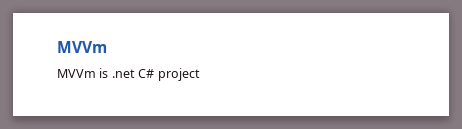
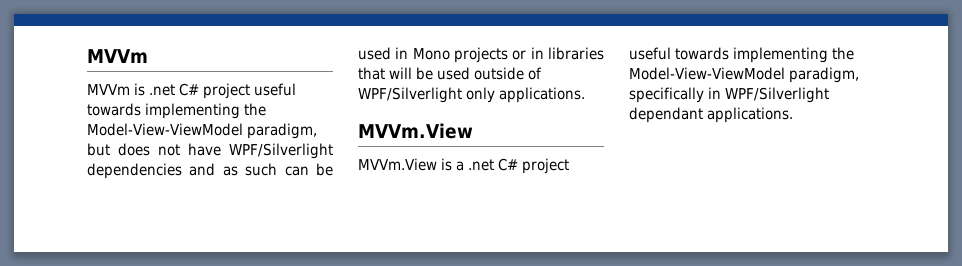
(200, 74) none -> [254,83,297,96] [87,103,267,119] [87,123,318,139] [87,143,333,159] [87,163,333,179] [358,47,604,63] [358,67,543,80] [358,87,586,103] [358,123,473,139] [358,158,570,174] [629,47,855,63] [629,67,860,83] [629,87,830,103] [629,107,794,123] useful towards implementing the Model-View-ViewModel paradigm, but does not have WPF/Silverlight dependencies and as such can be used in Mono projects or in libraries that will be used outside of WPF/Silverlight only applications. // MVVm.View // MVVm.View is a .net C# project useful towards implementing the Model-View-ViewModel paradigm, specifically in WPF/Silverlight dependant applications.

